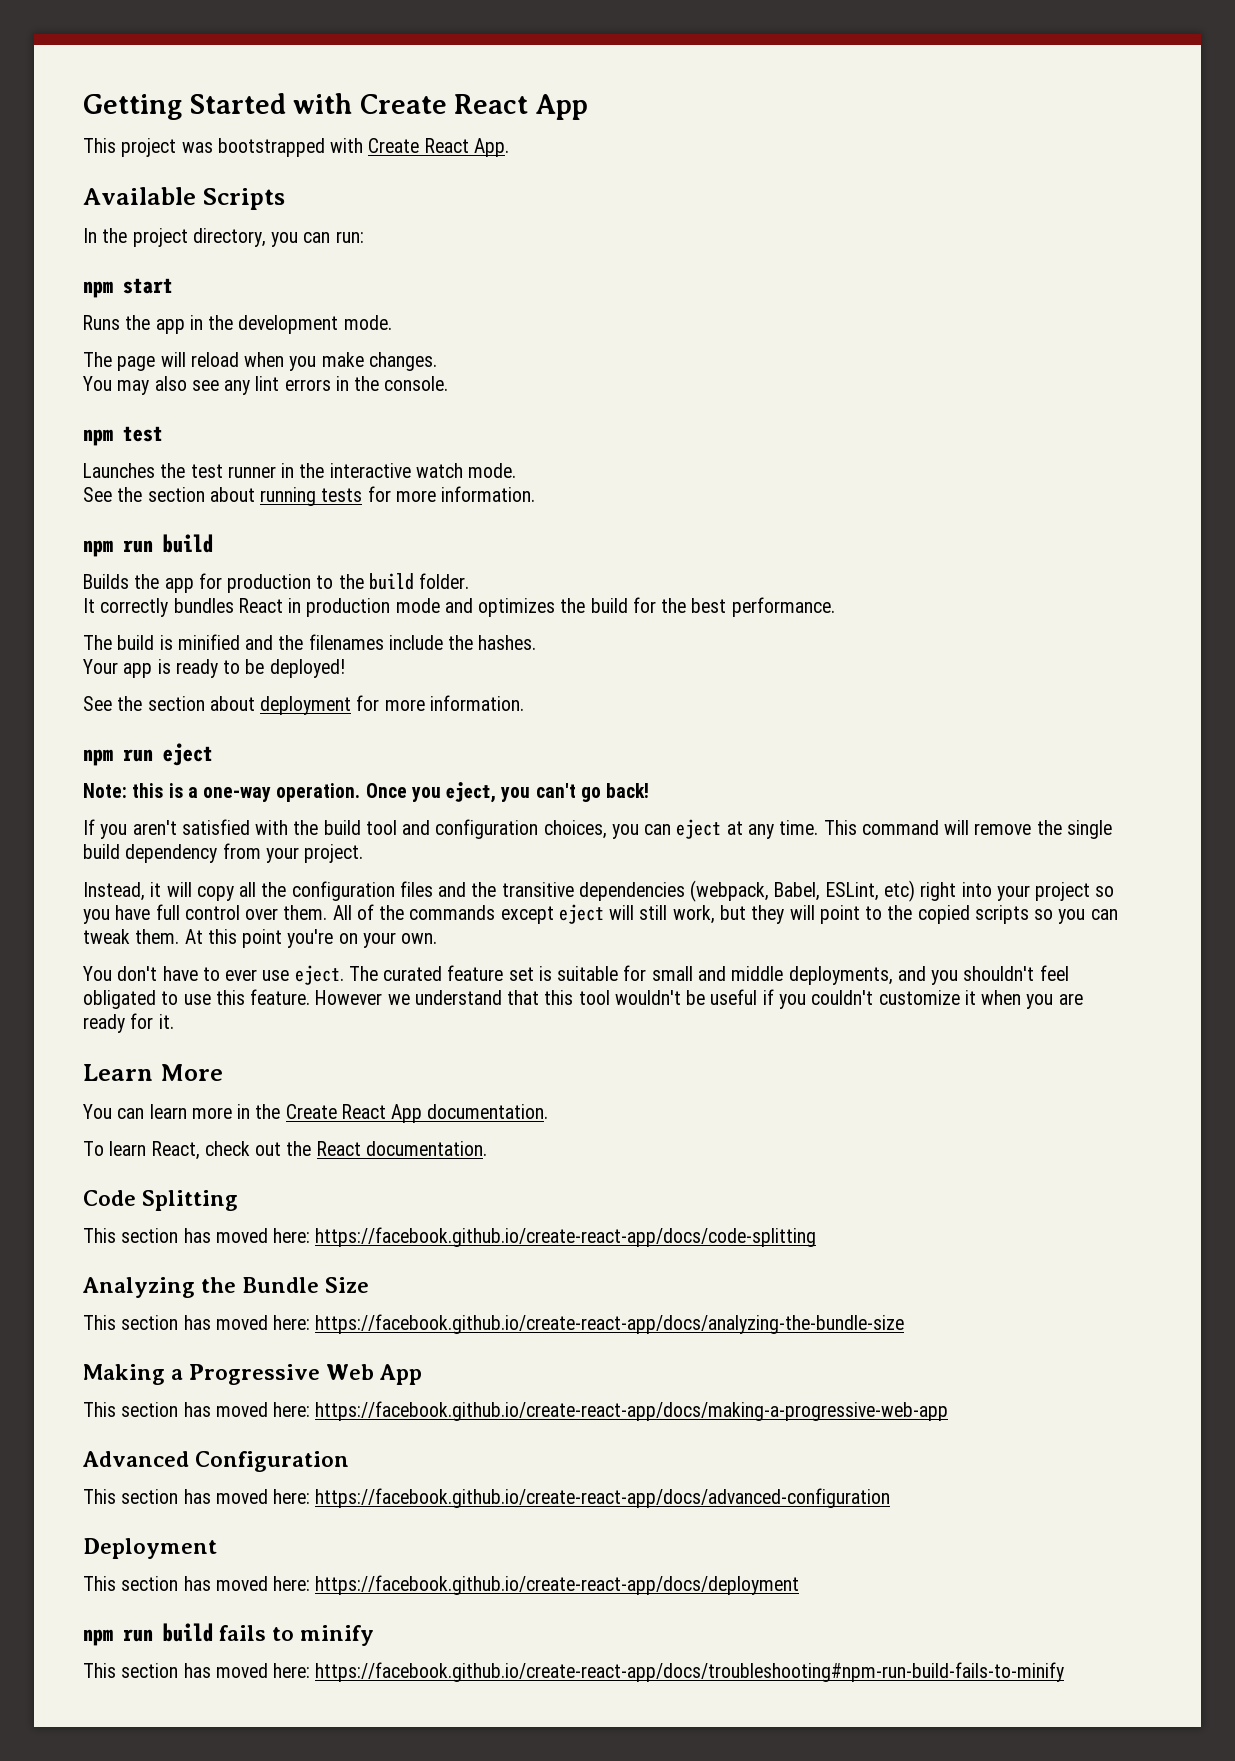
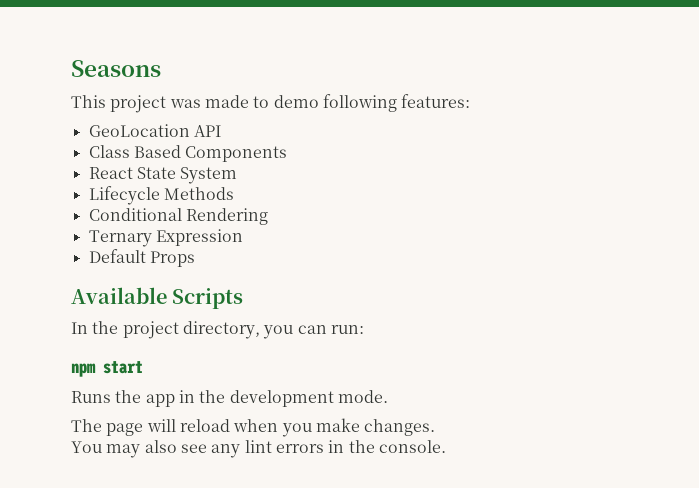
[83,93,588,120] [83,138,509,157] Getting Started with Create React App // This project was bootstrapped with Create React App. -> [71,60,161,77] [71,94,471,113] [88,124,221,137] [88,145,288,162] [88,167,238,184] [88,186,234,205] [88,208,268,225] [88,229,243,247] [88,249,195,267] Seasons // This project was made to demo following features: // GeoLocation API // Class Based Components // React State System // Lifecycle Methods // Conditional Rendering // Ternary Expression // Default Props
[83,426,163,446] [83,463,517,478] [83,486,536,506] [83,534,213,557] [83,573,470,593] [83,597,835,617] [83,634,537,650] [83,659,345,678] [83,695,524,715] [83,743,213,766] [83,782,650,803] [83,819,1112,839] [83,843,364,863] [83,880,1115,902] [83,904,1118,924] [83,929,438,948] [83,965,1069,985] [83,989,1083,1009] [83,1013,174,1033] [83,1064,223,1081] [83,1104,549,1123] [83,1141,487,1160] [83,1190,239,1211] [83,1227,817,1247] [82,1277,370,1298] [83,1314,905,1334] [83,1364,423,1385] [83,1401,949,1421] [82,1451,350,1472] [83,1488,891,1508] [83,1538,217,1559] [83,1575,800,1595] [83,1623,375,1646] [83,1662,1065,1682] // npm test // Launches the test runner in the interactive watch mode. // See the section about running tests for more information. // npm run build // Builds the app for production to the build folder. // It correctly bundles React in production mode and optimizes the build for the best performance. // The build is minified and the filenames include the hashes. // Your app is ready to be deployed! // See the section about deployment for more information. // npm run eject // Note: this is a one-way operation. Once you eject, you can't go back! // If you aren't satisfied with the build tool and configuration choices, you can eject at any time. This command will remove the single build dependency from your project. // Instead, it will copy all the configuration files and the transitive dependencies (webpack, Babel, ESLint, etc) right into your project so you have full control over them. All of the commands except eject will still work, but they will point to the copied scripts so you can tweak them. At this point you're on your own. // You don't have to ever use eject. The curated feature set is suitable for small and middle deployments, and you shouldn't feel obligated to use this feature. However we understand that this tool wouldn't be useful if you couldn't customize it when you are ready for it. // Learn More // You can learn more in the Create React App documentation. // To learn React, check out the React documentation. // Code Splitting // This section has moved here: https://facebook.github.io/create-react-app/docs/code-splitting // Analyzing the Bundle Size // This section has moved here: https://facebook.github.io/create-react-app/docs/analyzing-the-bundle-size // Making a Progressive Web App // This section has moved here: https://facebook.github.io/create-react-app/docs/making-a-progressive-web-app // Advanced Configuration // This section has moved here: https://facebook.github.io/create-react-app/docs/advanced-configuration // Deployment // This section has moved here: https://facebook.github.io/create-react-app/docs/deployment // npm run build fails to minify // This section has moved here: https://facebook.github.io/create-react-app/docs/troubleshooting#npm-run-build-fails-to-minify -> (446, 446) none

